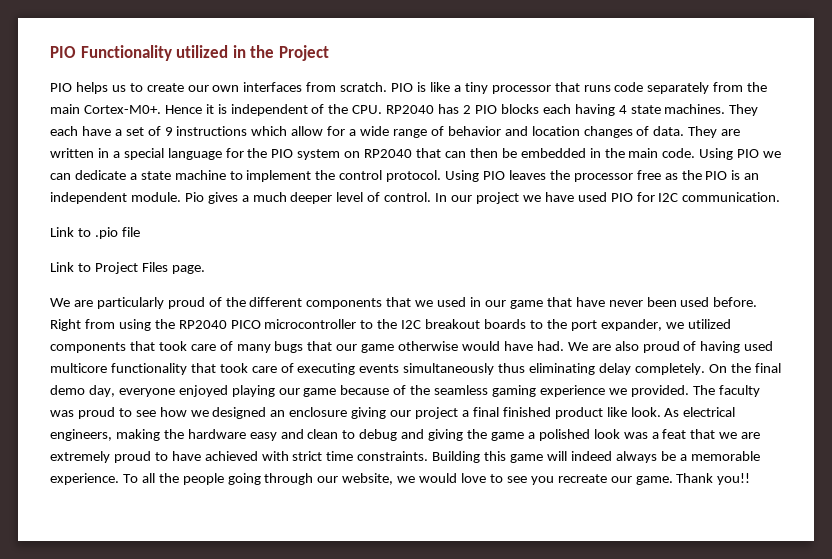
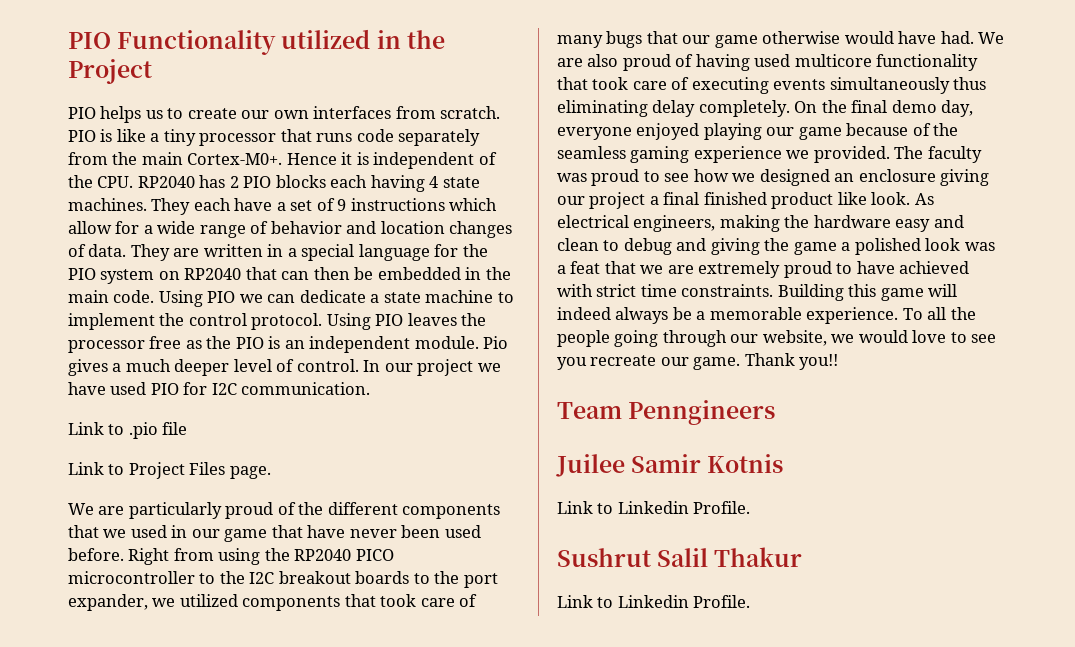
(751, 479) none -> [557,400,776,425] [556,454,784,477] [557,501,751,514] [557,547,803,567] [557,595,751,608] // Team Penngineers // Juilee Samir Kotnis // Link to Linkedin Profile. // Sushrut Salil Thakur // Link to Linkedin Profile.

